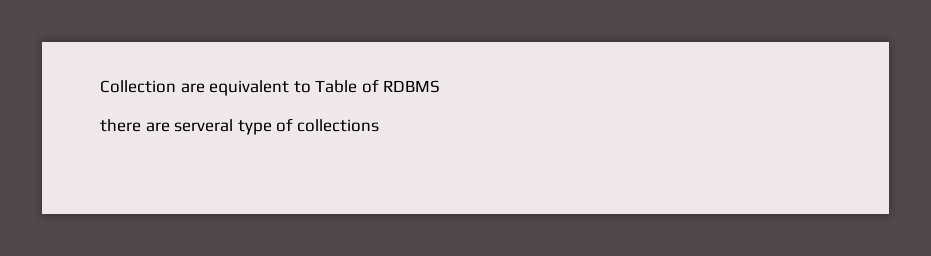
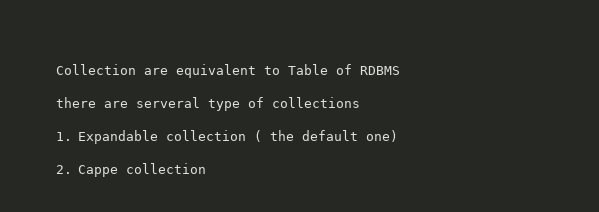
(379, 125) none -> [56,130,399,144] [56,163,207,177] // 1. Expandable collection ( the default one) // 2. Cappe collection

